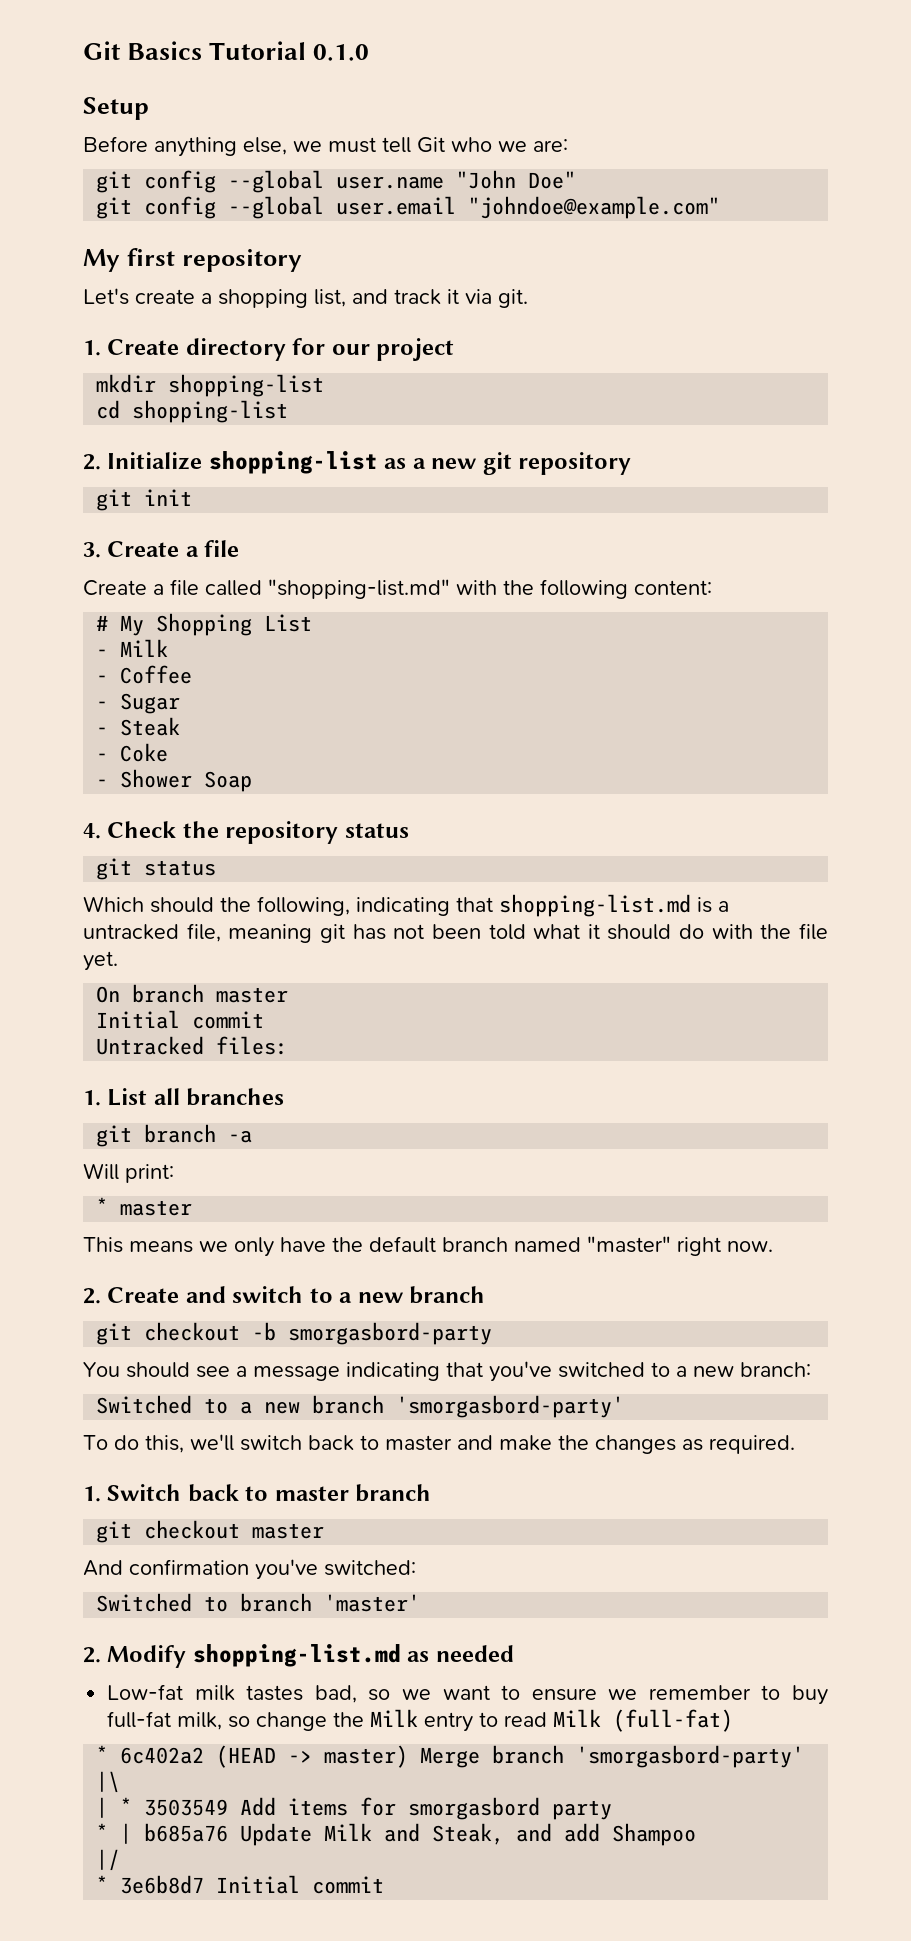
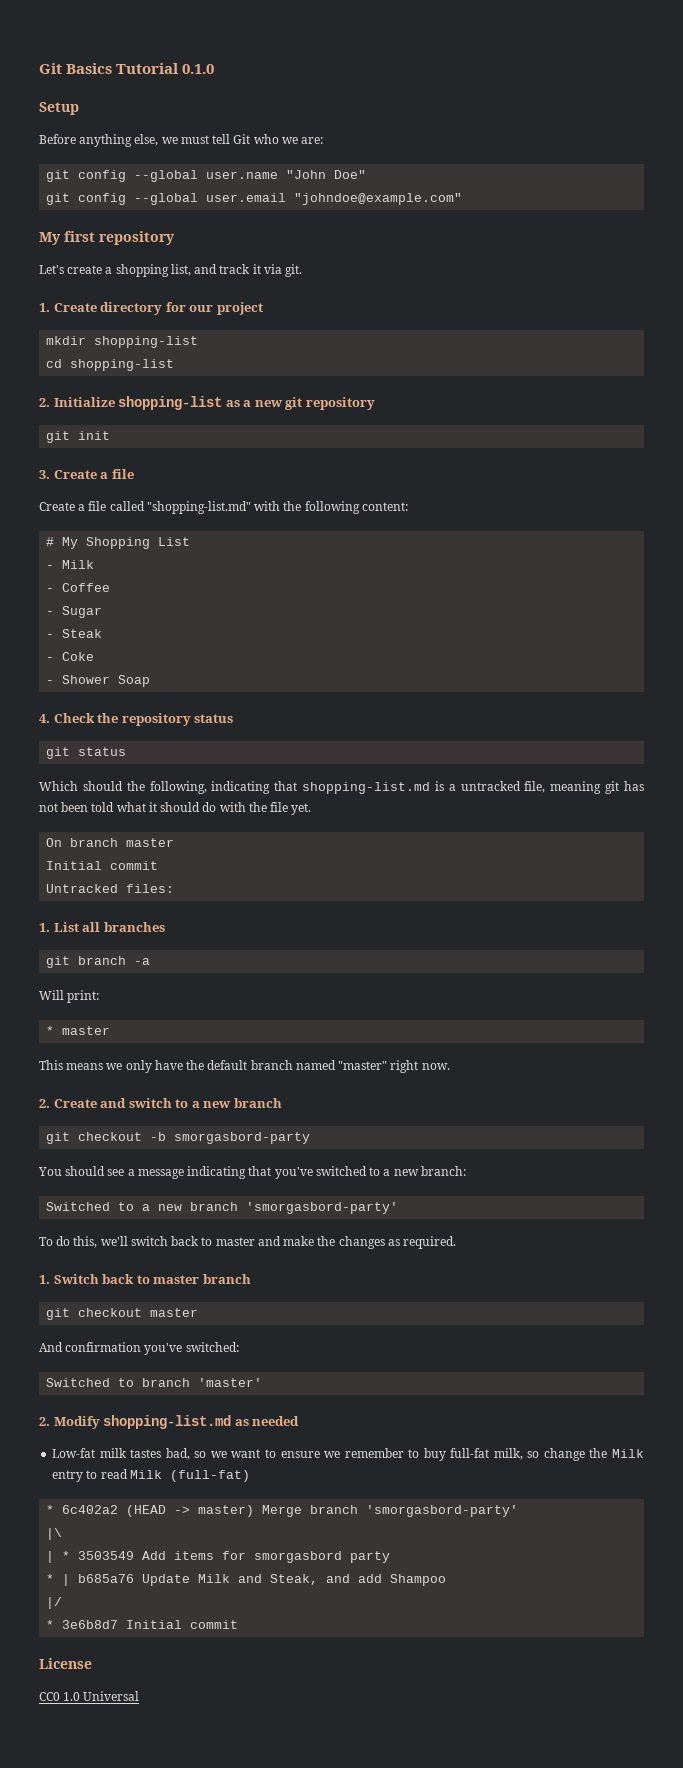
(385, 1885) none -> [39,1658,92,1669] [39,1691,140,1701] // License // CC0 1.0 Universal

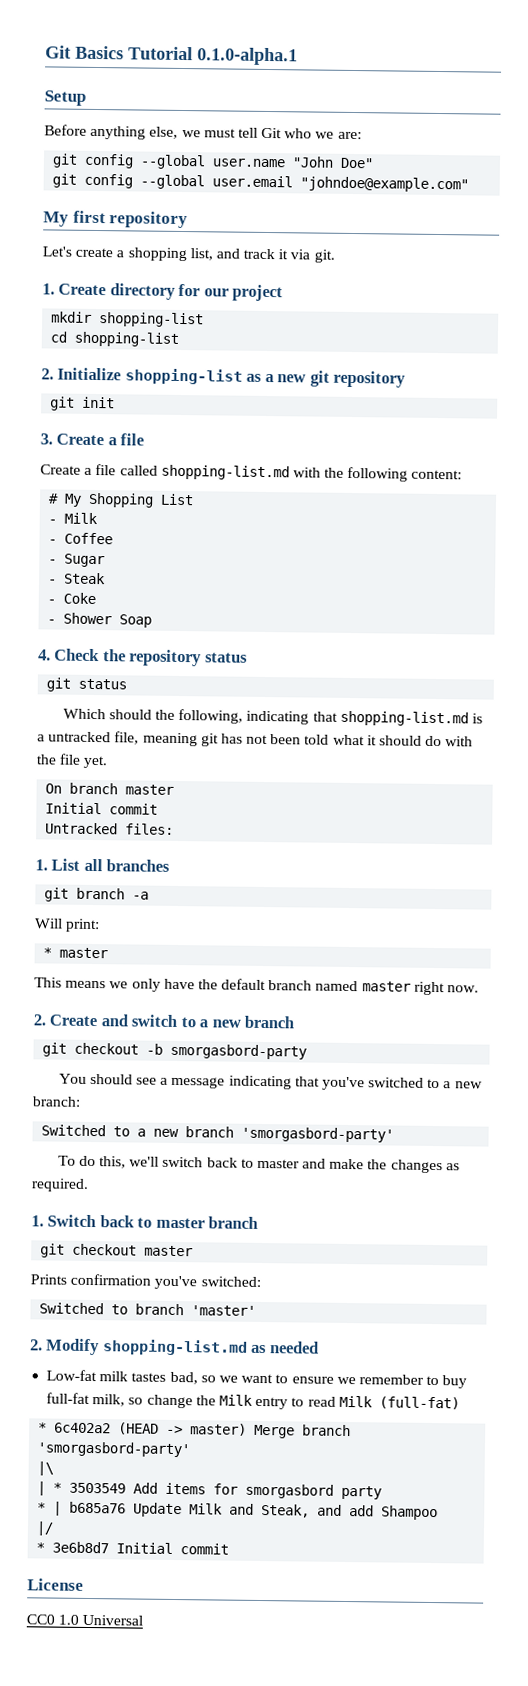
[182,64,215,74] 0.1.0 -> [197,47,298,66] 0.1.0-alpha.1
[146,501,251,514] "shopping-list.md" -> [160,464,290,481] shopping-list.md
[338,1061,388,1070] "master" -> [361,981,411,992] master
[39,1342,63,1352] And -> [30,1274,67,1285] Prints

